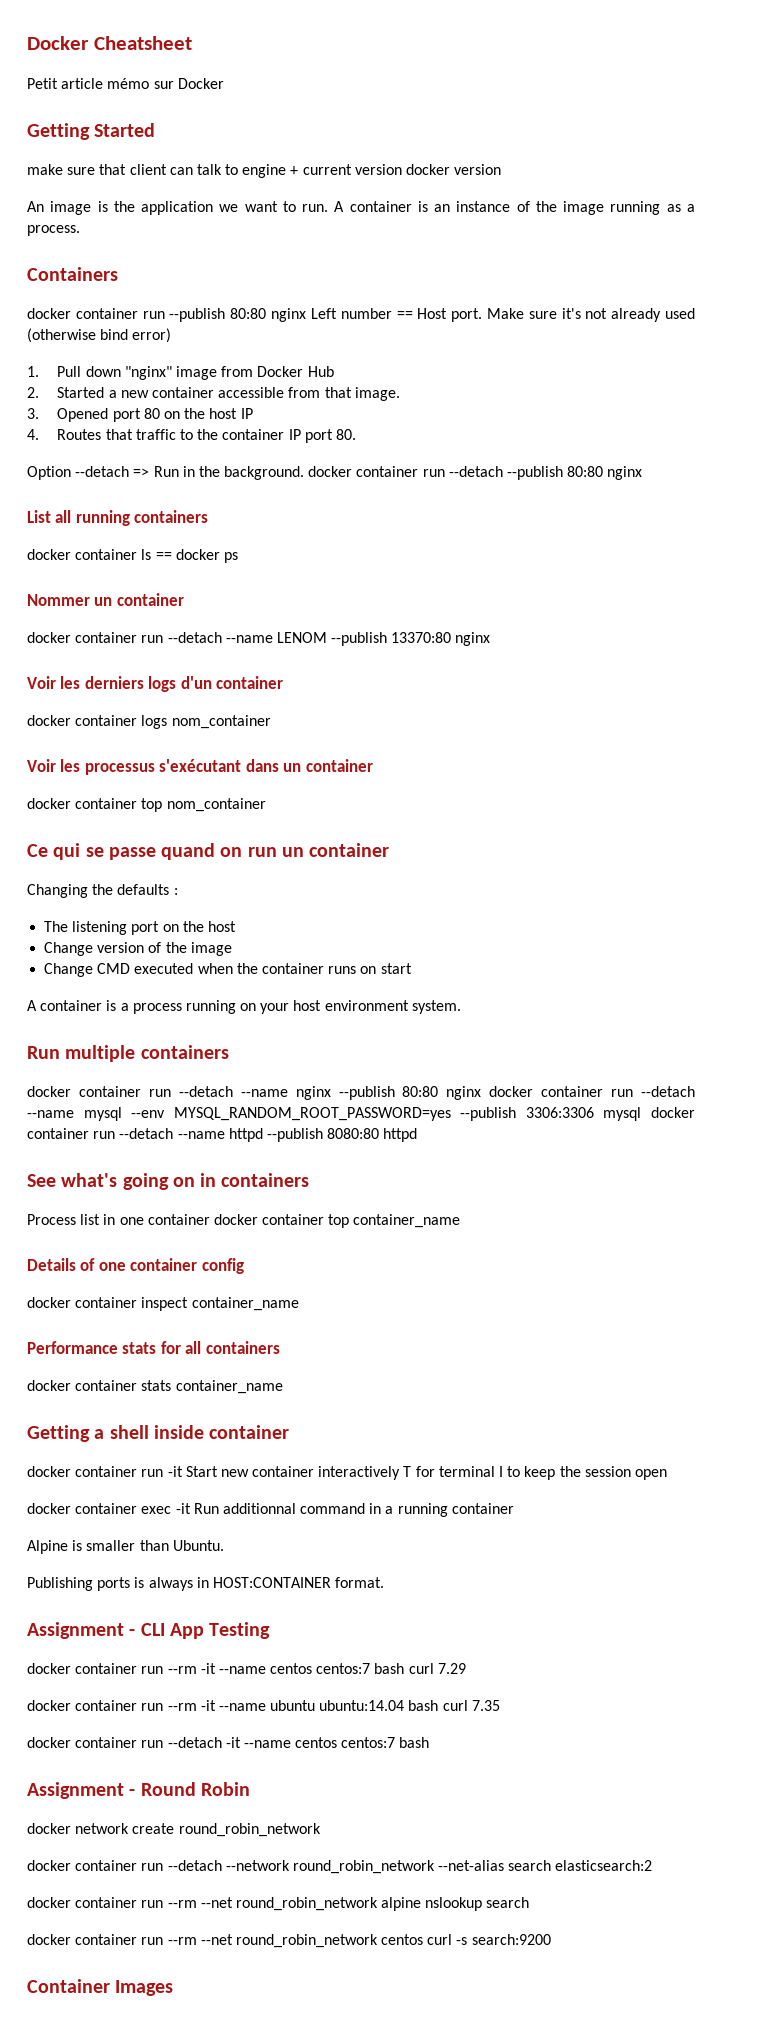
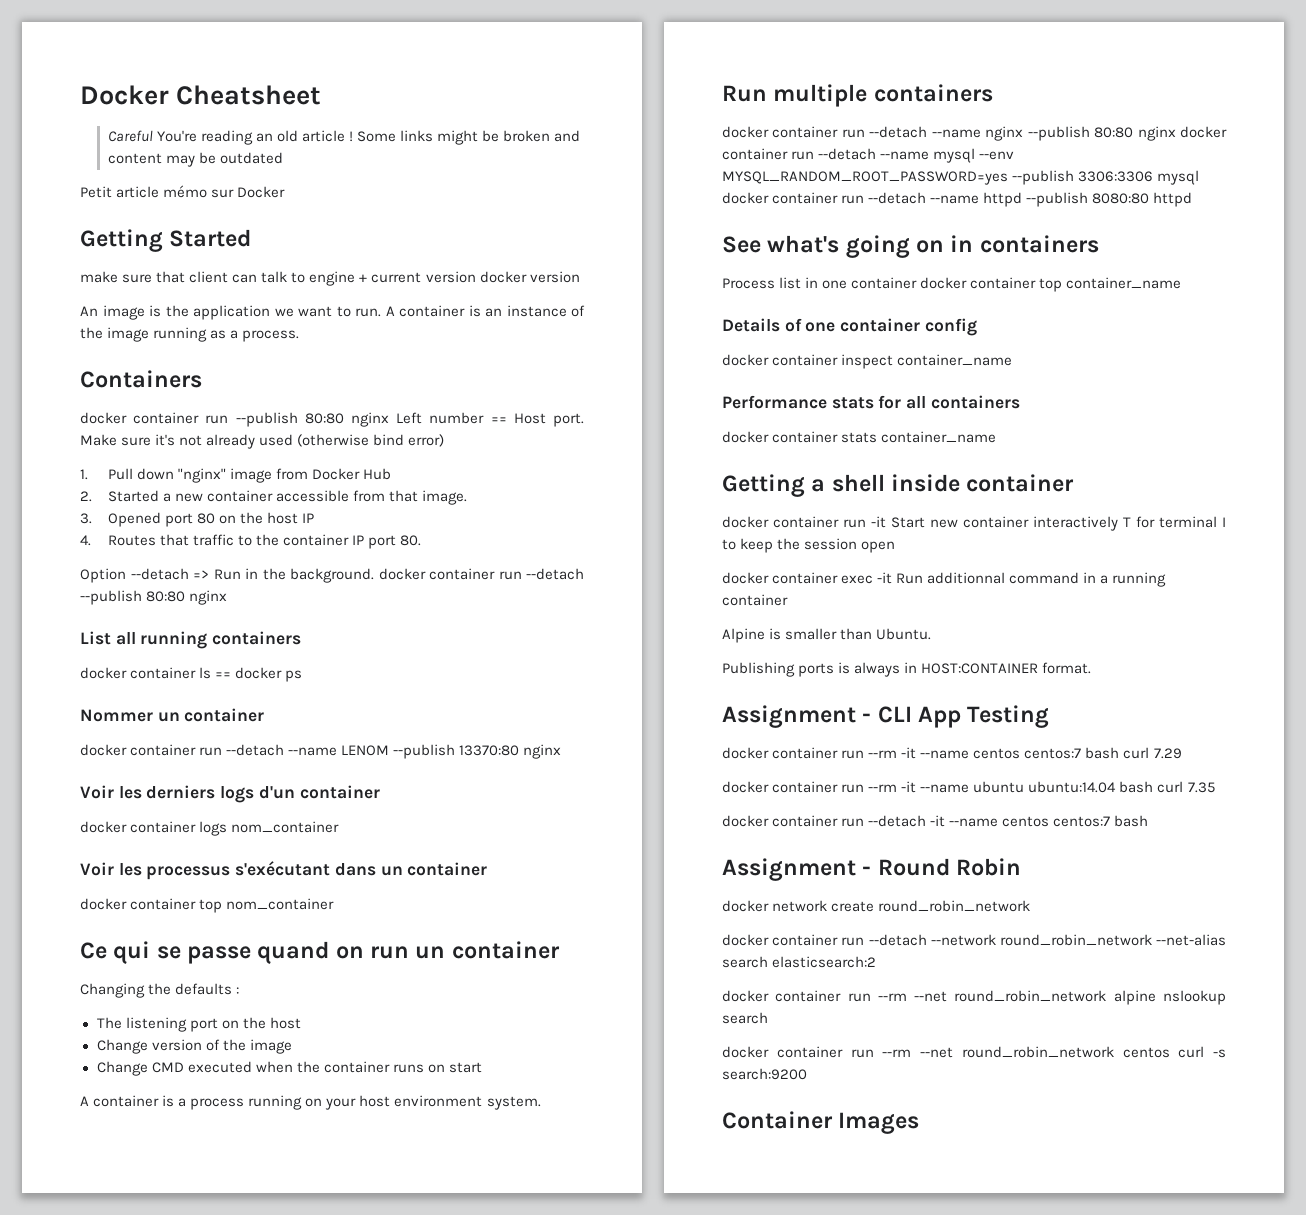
(192, 43) none -> [107,130,581,145] [107,152,283,167] // Careful You're reading an old article ! Some links might be broken and content may be outdated

